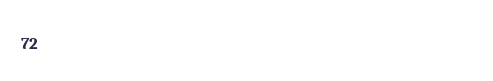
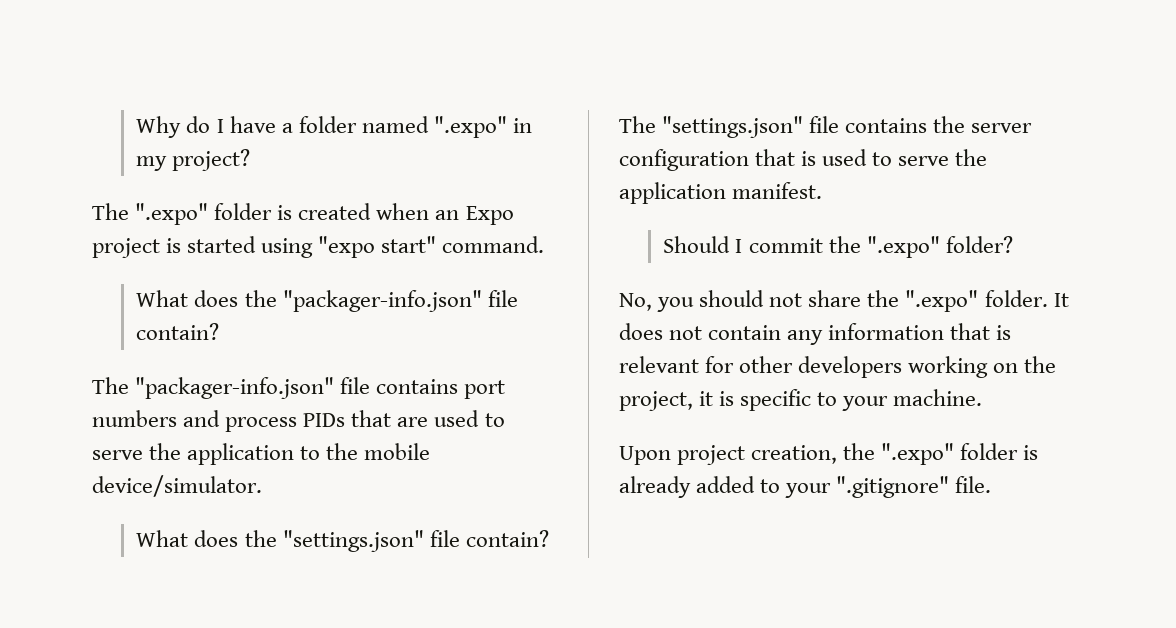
[21,38,38,49] 72 -> [136,116,532,138] [136,149,251,171] [92,203,514,225] [92,236,545,258] [136,290,518,312] [136,323,220,340] [92,377,506,399] [92,410,505,432] [92,443,431,465] [92,475,262,497] [136,530,549,552] [619,116,1033,138] [619,149,988,171] [619,182,823,204] [663,236,1013,258] [619,290,1069,312] [619,323,1012,345] [619,356,1057,378] [619,389,983,411] [619,443,1039,465] [619,476,992,498] Why do I have a folder named ".expo" in my project? // The ".expo" folder is created when an Expo project is started using "expo start" command. // What does the "packager-info.json" file contain? // The "packager-info.json" file contains port numbers and process PIDs that are used to serve the application to the mobile device/simulator. // What does the "settings.json" file contain? // The "settings.json" file contains the server configuration that is used to serve the application manifest. // Should I commit the ".expo" folder? // No, you should not share the ".expo" folder. It does not contain any information that is relevant for other developers working on the project, it is specific to your machine. // Upon project creation, the ".expo" folder is already added to your ".gitignore" file.

